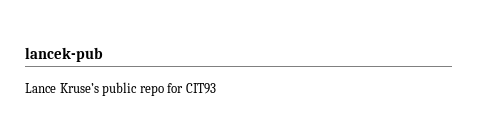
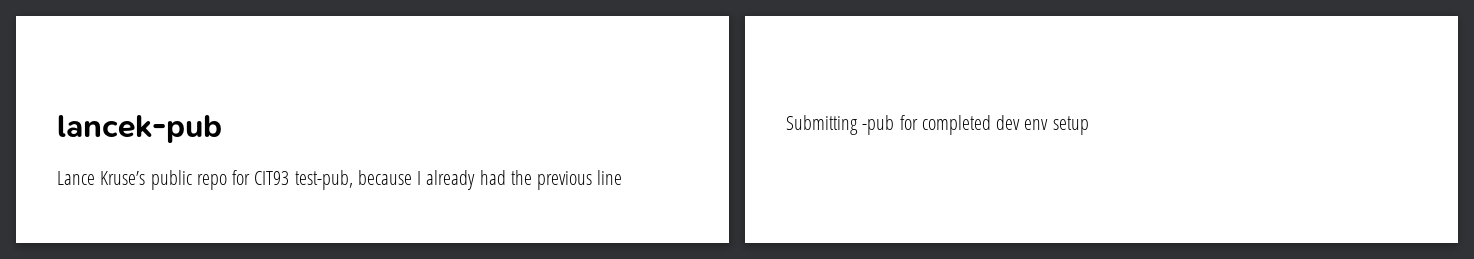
(216, 88) none -> [294,170,623,190] [786,115,1089,135] test-pub, because I already had the previous line Submitting -pub for completed dev env setup

